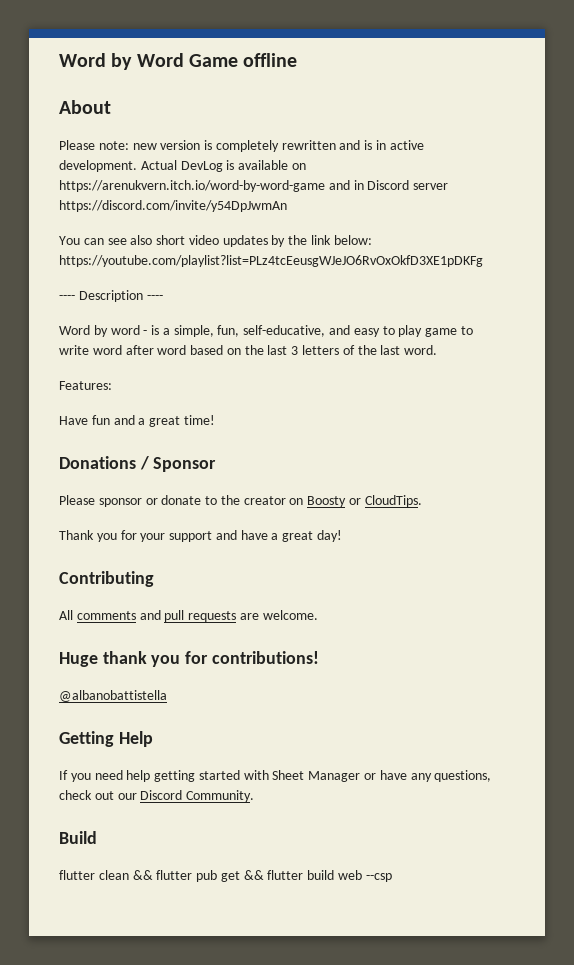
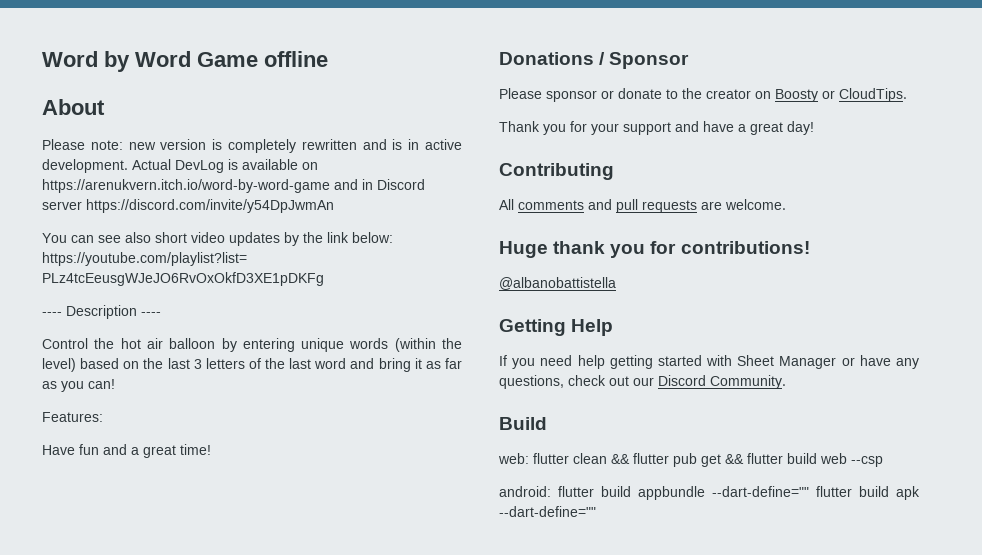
[59,325,473,337] [59,345,187,355] Word by word - is a simple, fun, self-educative, and easy to play game to write word after word -> [42,338,463,352] [42,358,76,372] Control the hot air balloon by entering unique words (within the level)
[404,345,438,355] word. -> [314,358,462,372] [42,379,115,392] word and bring it as far as you can!
(97, 837) none -> [498,453,529,464] web:
(392, 877) none -> [499,486,920,500] [499,506,596,517] // android: flutter build appbundle --dart-define="" flutter build apk --dart-define=""

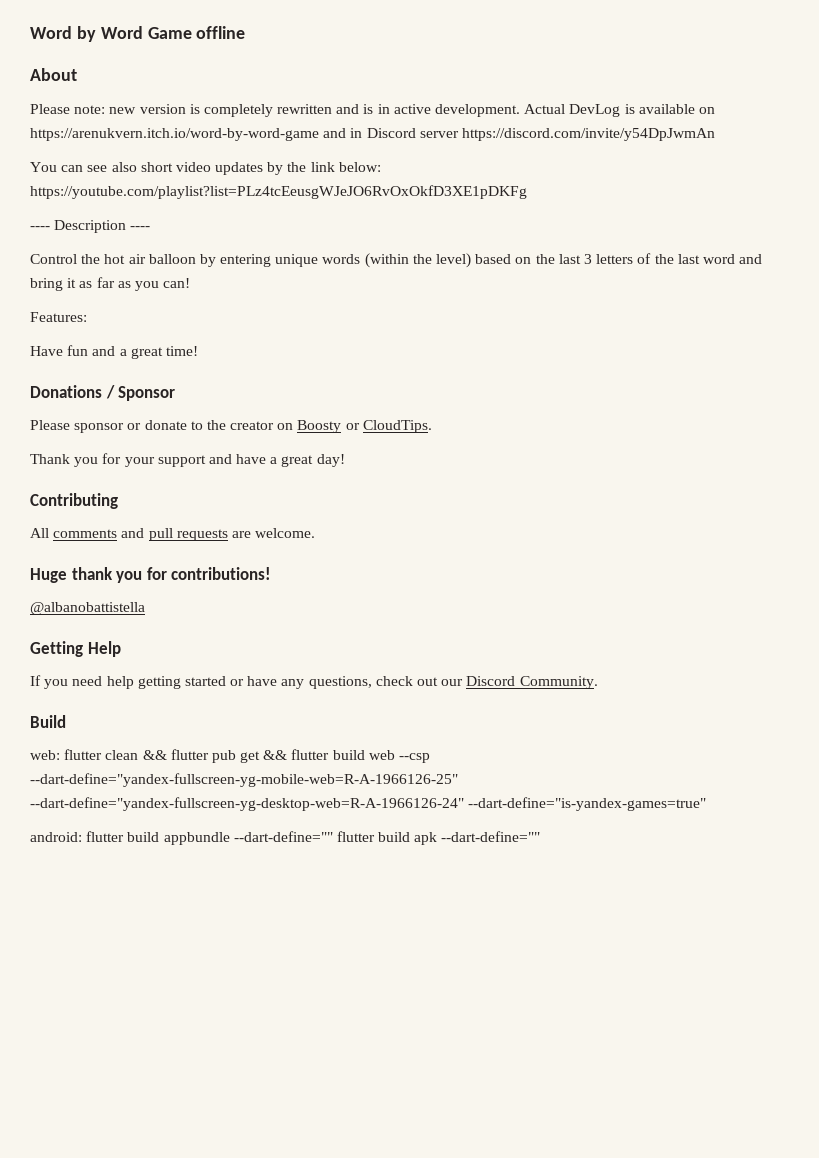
[706,355,837,369] with Sheet Manager -> (226, 681) none
(883, 461) none -> [30,773,458,787] [30,797,707,811] --dart-define="yandex-fullscreen-yg-mobile-web=R-A-1966126-25" --dart-define="yandex-fullscreen-yg-desktop-web=R-A-1966126-24" --dart-define="is-yandex-games=true"

